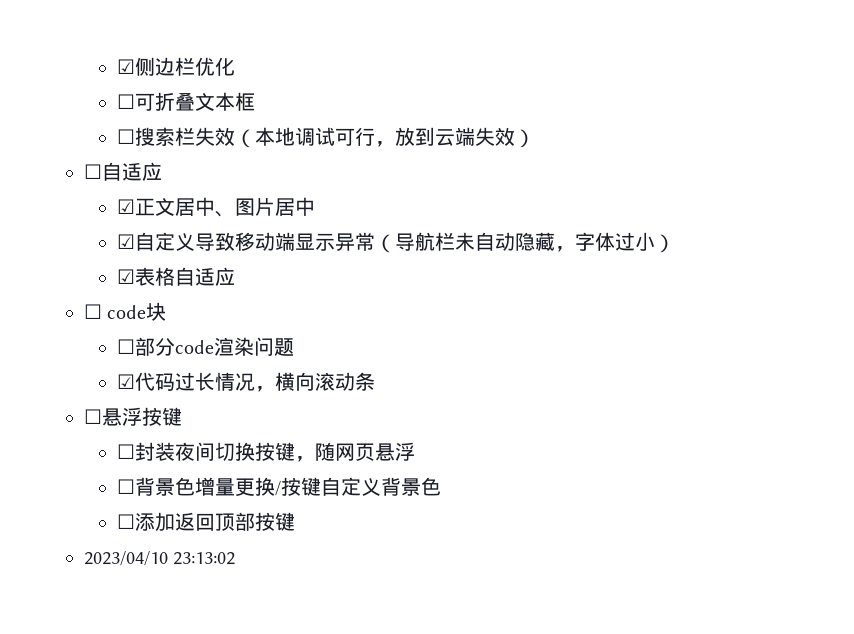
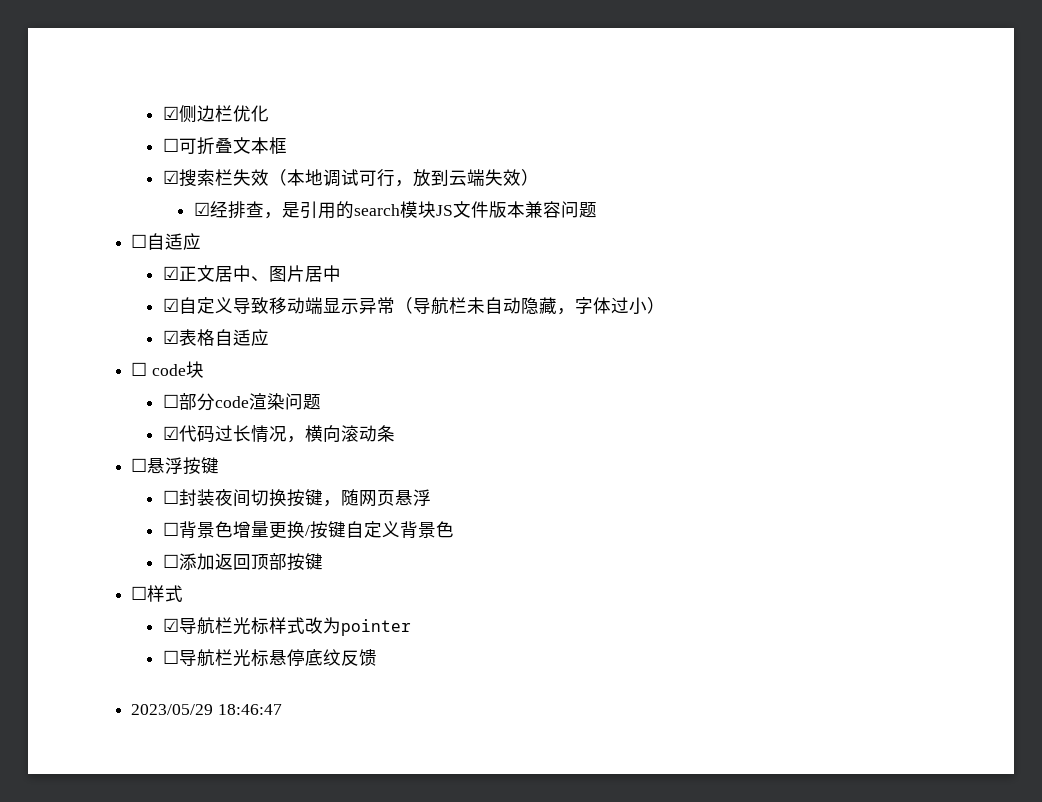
[117,129,136,144] ☐ -> [162,170,179,184] ☑
(536, 138) none -> [193,201,597,219] // ☑经排查，是引用的search模块JS文件版本兼容问题
[84,551,236,566] 2023/04/10 23:13:02 -> [131,585,184,602] [162,617,411,636] [162,649,377,667] [131,704,282,715] ☐样式 // ☑导航栏光标样式改为pointer // ☐导航栏光标悬停底纹反馈 // 2023/05/29 18:46:47

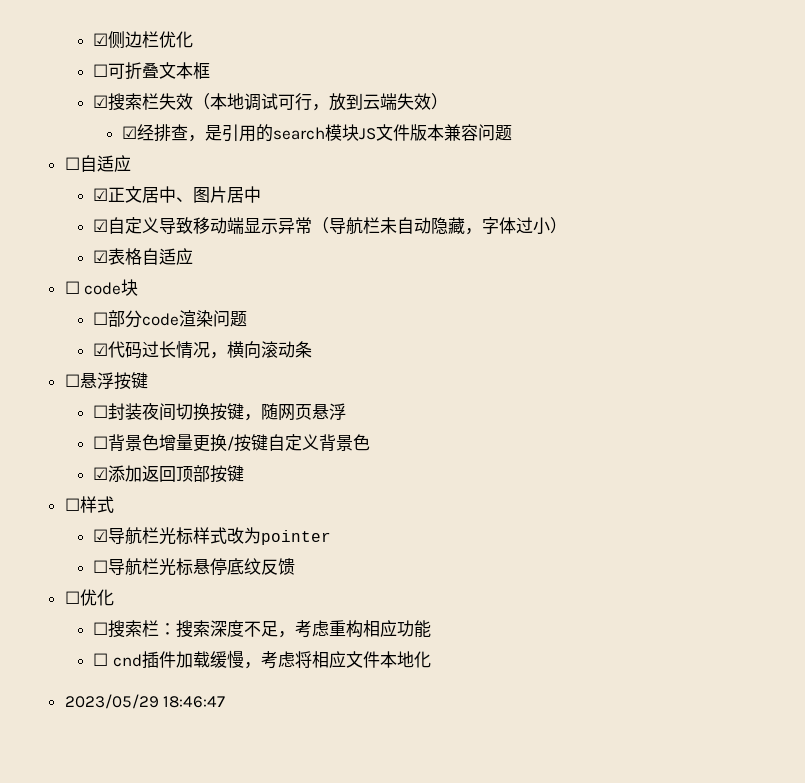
[162,554,179,568] ☐ -> [93,467,109,480] ☑
(377, 657) none -> [64,589,114,606] [93,620,432,638] [93,650,432,669] // ☐优化 // ☐搜索栏：搜索深度不足，考虑重构相应功能 // ☐ cnd插件加载缓慢，考虑将相应文件本地化

